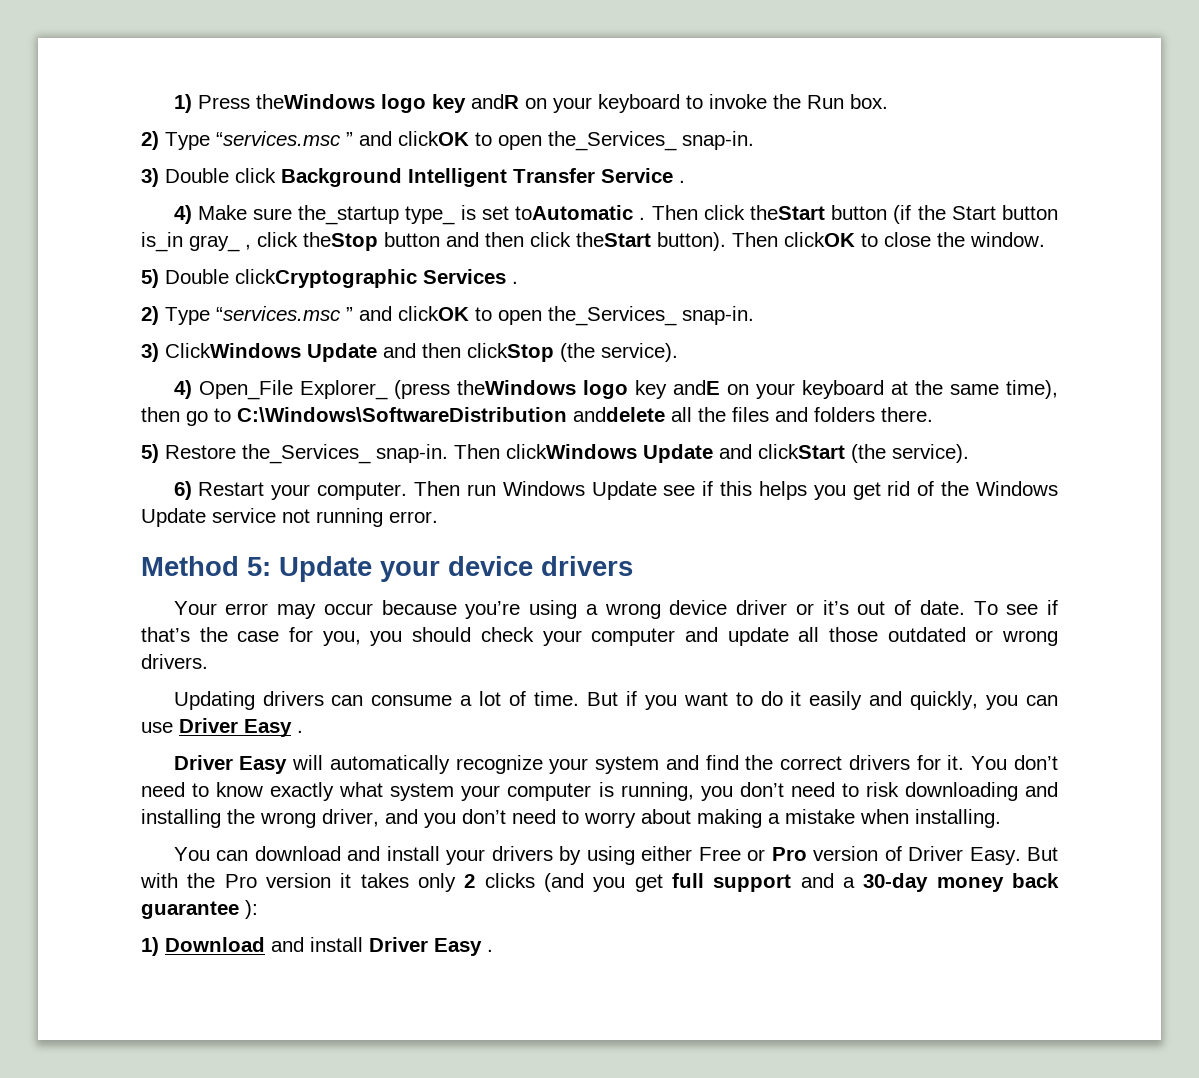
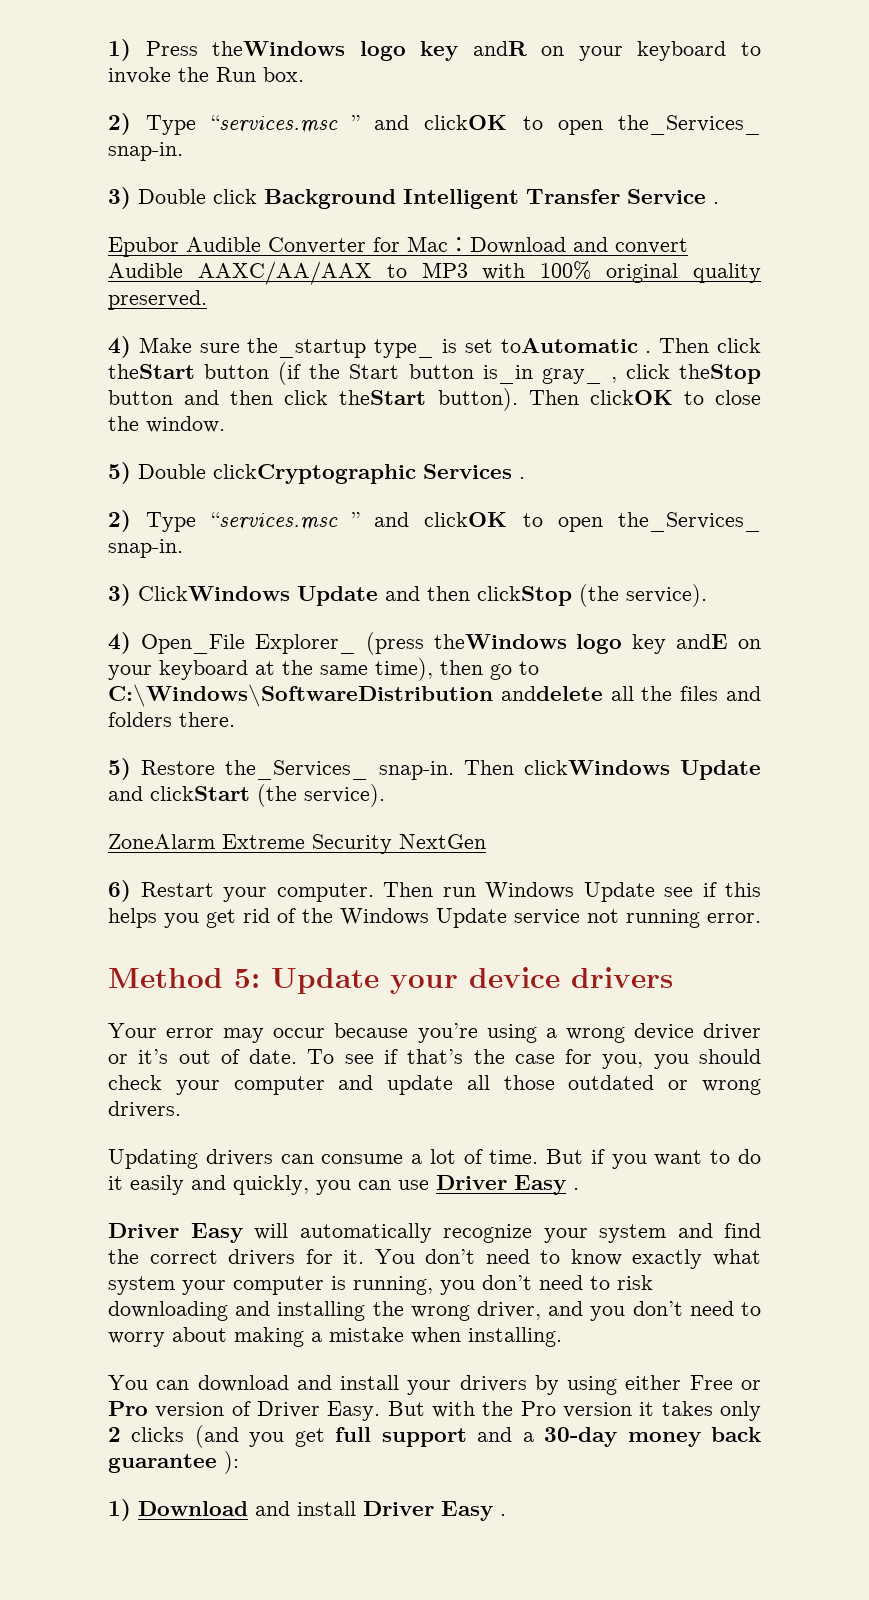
(685, 181) none -> [108,236,688,257] [108,261,761,285] [108,290,207,310] // Epubor Audible Converter for Mac：Download and convert Audible AAXC/AA/AAX to MP3 with 100% original quality preserved.
(969, 453) none -> [108,834,486,854] // ZoneAlarm Extreme Security NextGen

